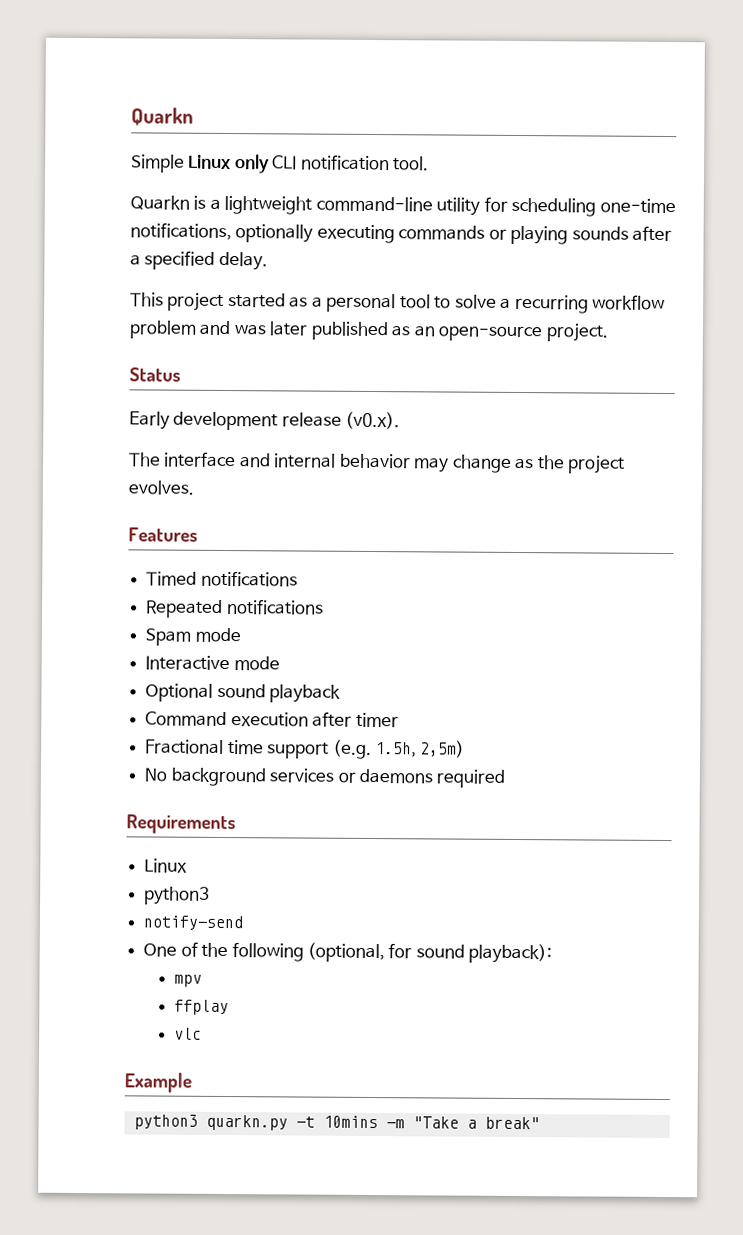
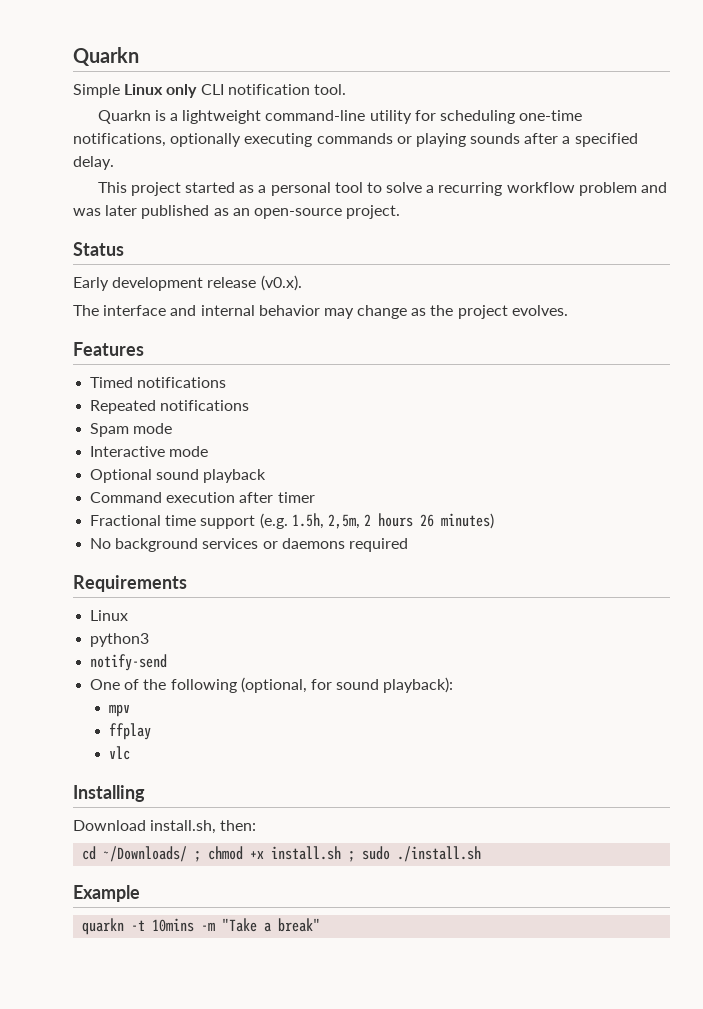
[420,740,466,758] 2,5m) -> [327,513,495,529] 2,5m, 2 hours 26 minutes)
(202, 1033) none -> [73,785,145,802] [73,820,257,834] [82,846,482,862] // Installing // Download install.sh, then: // cd ~/Downloads/ ; chmod +x install.sh ; sudo ./install.sh
[133,1114,288,1131] python3 quarkn.py -> [82,918,125,935] quarkn

